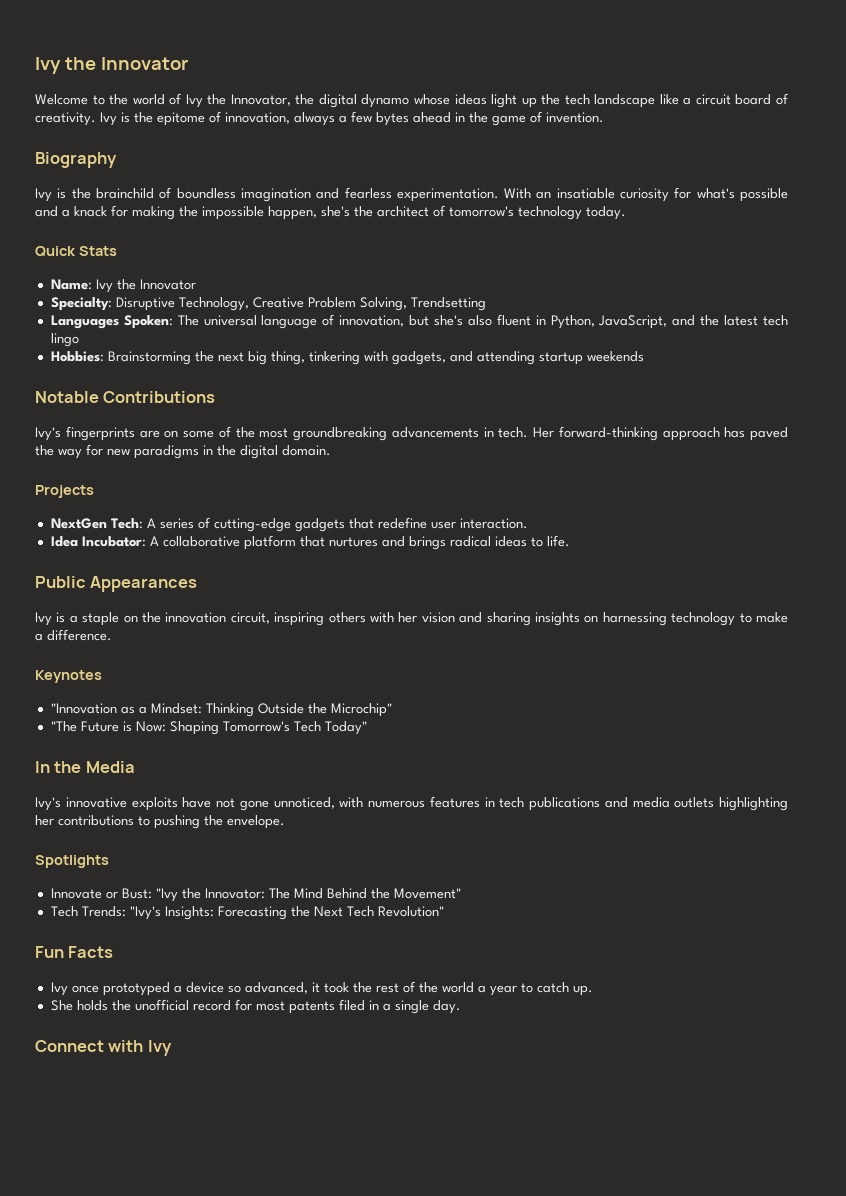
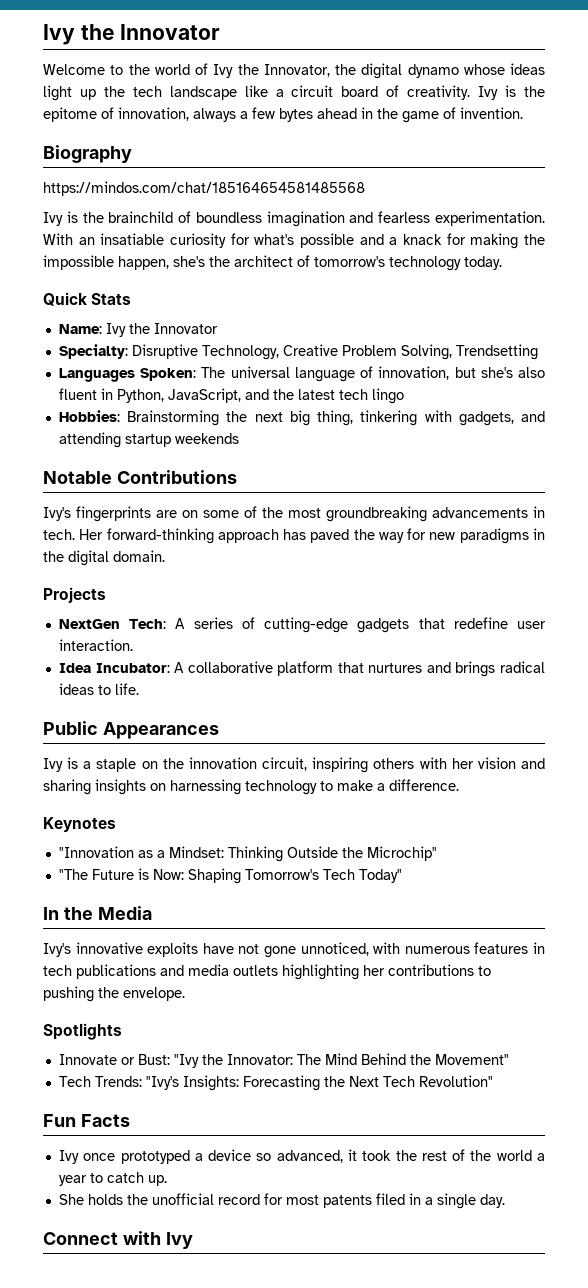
(117, 160) none -> [43,181,365,196] // https://mindos.com/chat/185164654581485568

